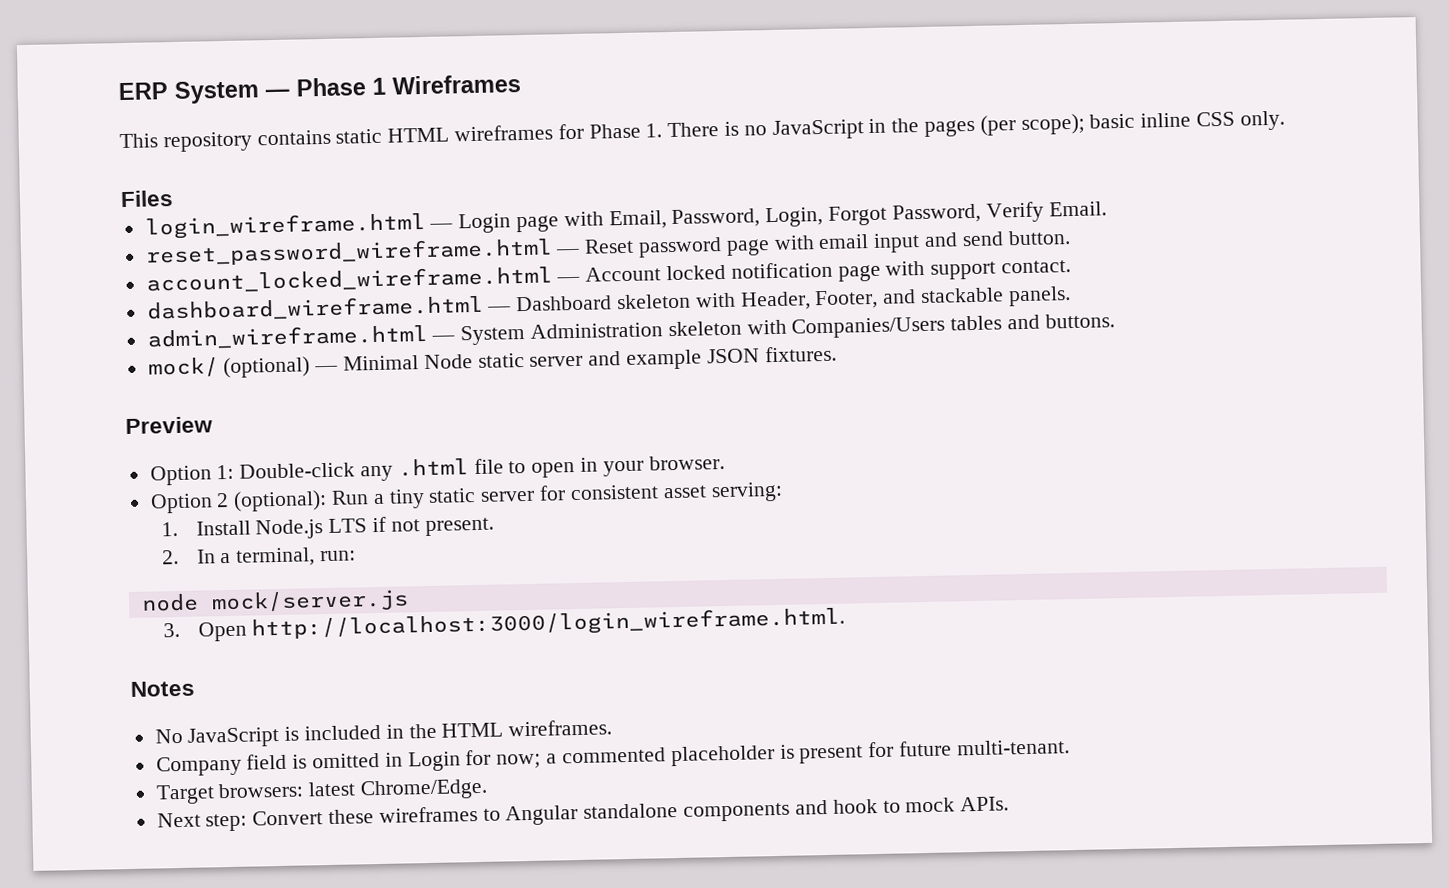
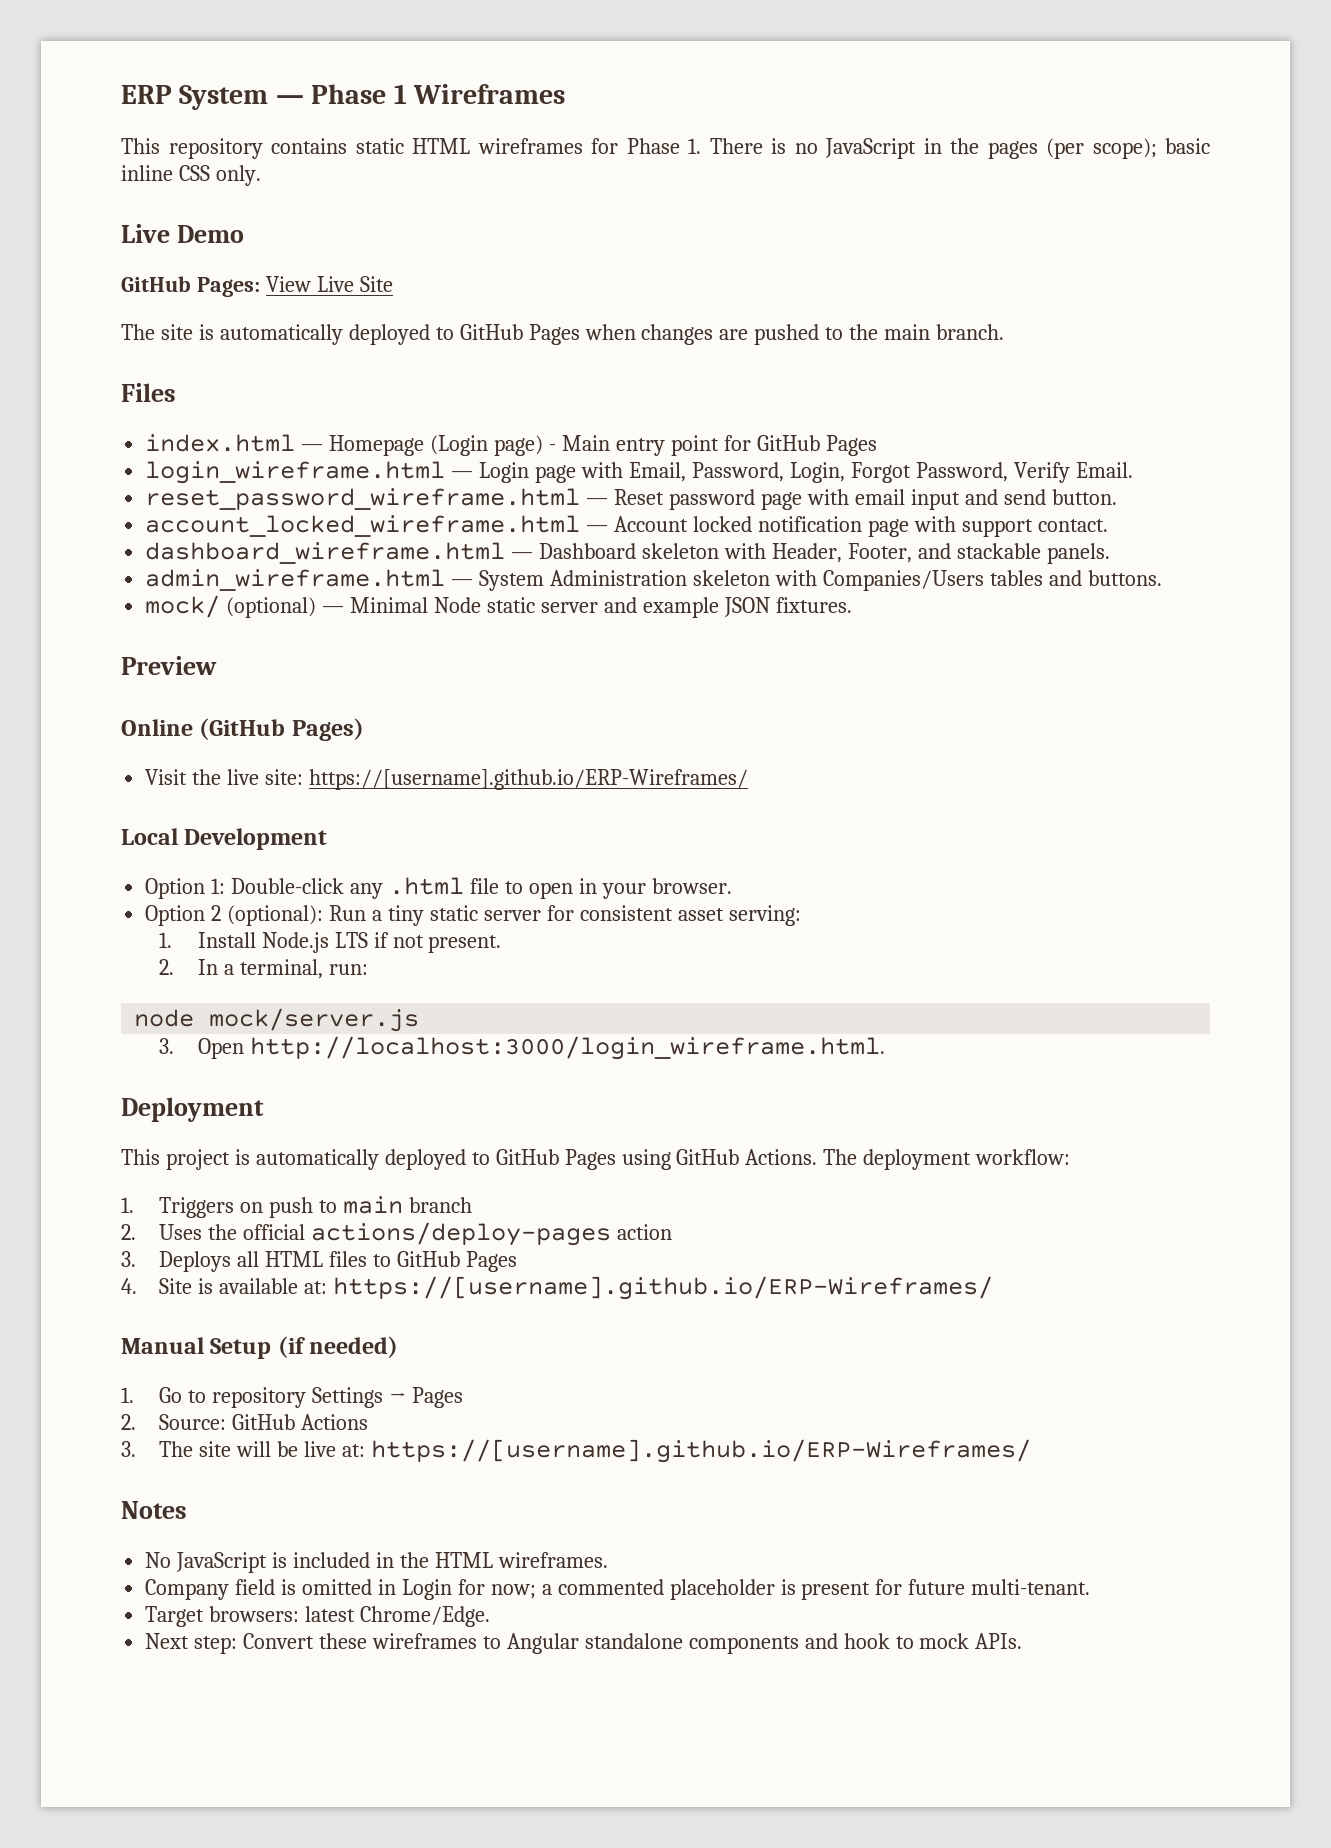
[120,190,174,208] Files -> [121,224,244,243] [121,276,393,297] [121,324,1005,345] [121,383,176,402] [145,434,877,456] Live Demo // GitHub Pages: View Live Site // The site is automatically deployed to GitHub Pages when changes are pushed to the main branch. // Files // index.html — Homepage (Login page) - Main entry point for GitHub Pages
(213, 425) none -> [121,718,364,741] [145,769,748,790] [121,828,328,850] // Online (GitHub Pages) // Visit the live site: https://[username].github.io/ERP-Wireframes/ // Local Development
(846, 623) none -> [121,1097,264,1122] [121,1149,1071,1170] [121,1196,473,1218] [121,1222,673,1246] [121,1251,518,1272] [121,1276,994,1300] [121,1336,399,1359] [121,1387,464,1408] [121,1414,369,1430] [121,1439,1032,1463] // Deployment // This project is automatically deployed to GitHub Pages using GitHub Actions. The deployment workflow: // 1. Triggers on push to main branch // 2. Uses the official actions/deploy-pages action // 3. Deploys all HTML files to GitHub Pages // 4. Site is available at: https://[username].github.io/ERP-Wireframes/ // Manual Setup (if needed) // 1. Go to repository Settings → Pages // 2. Source: GitHub Actions // 3. The site will be live at: https://[username].github.io/ERP-Wireframes/

